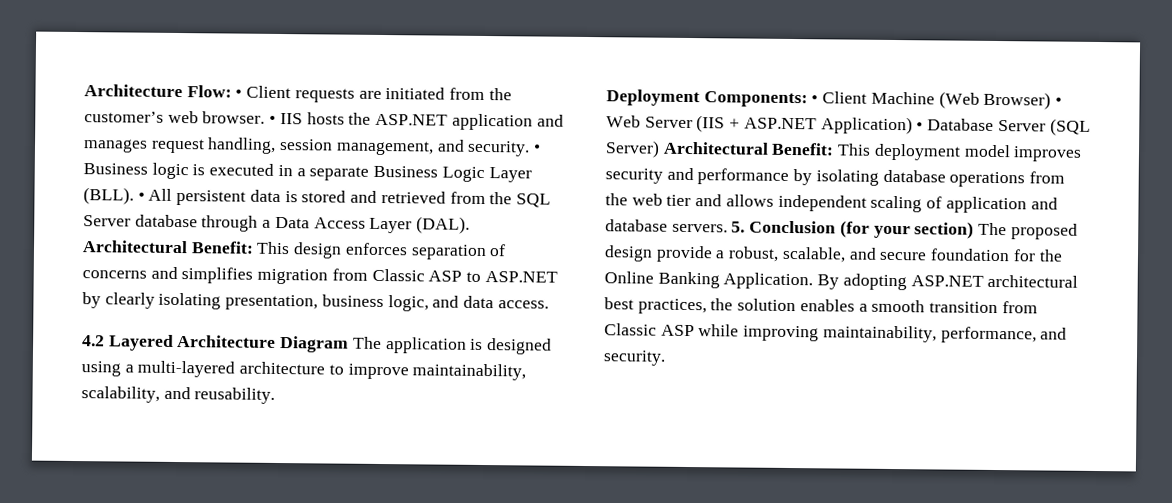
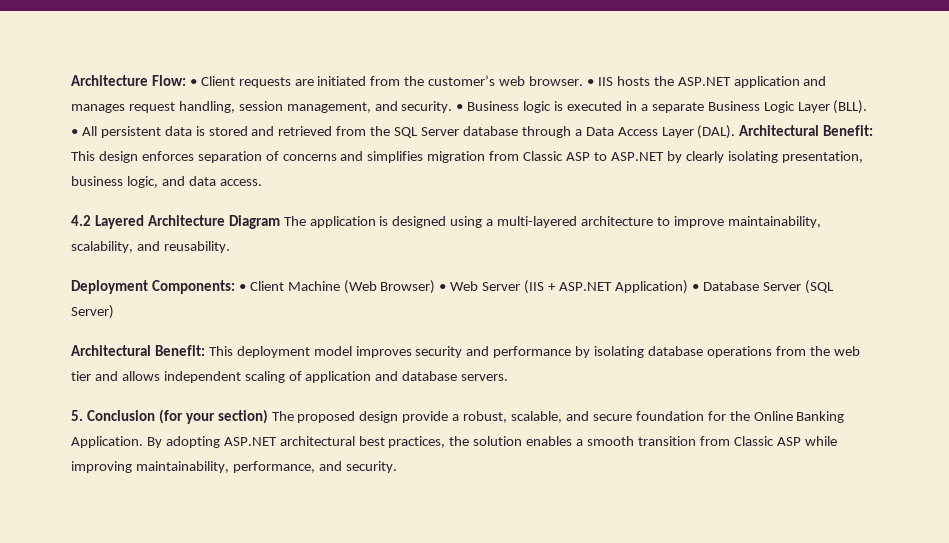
(660, 149) none -> (114, 312) //
(728, 228) none -> (509, 377) //

